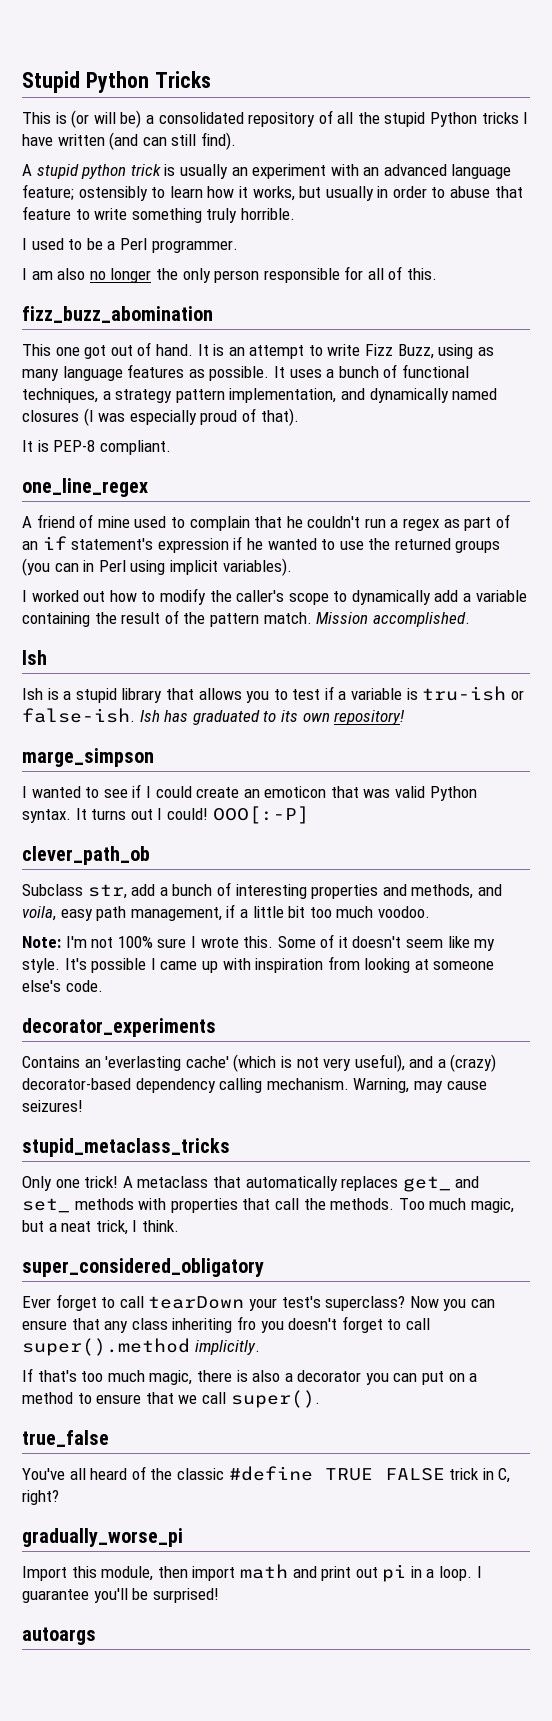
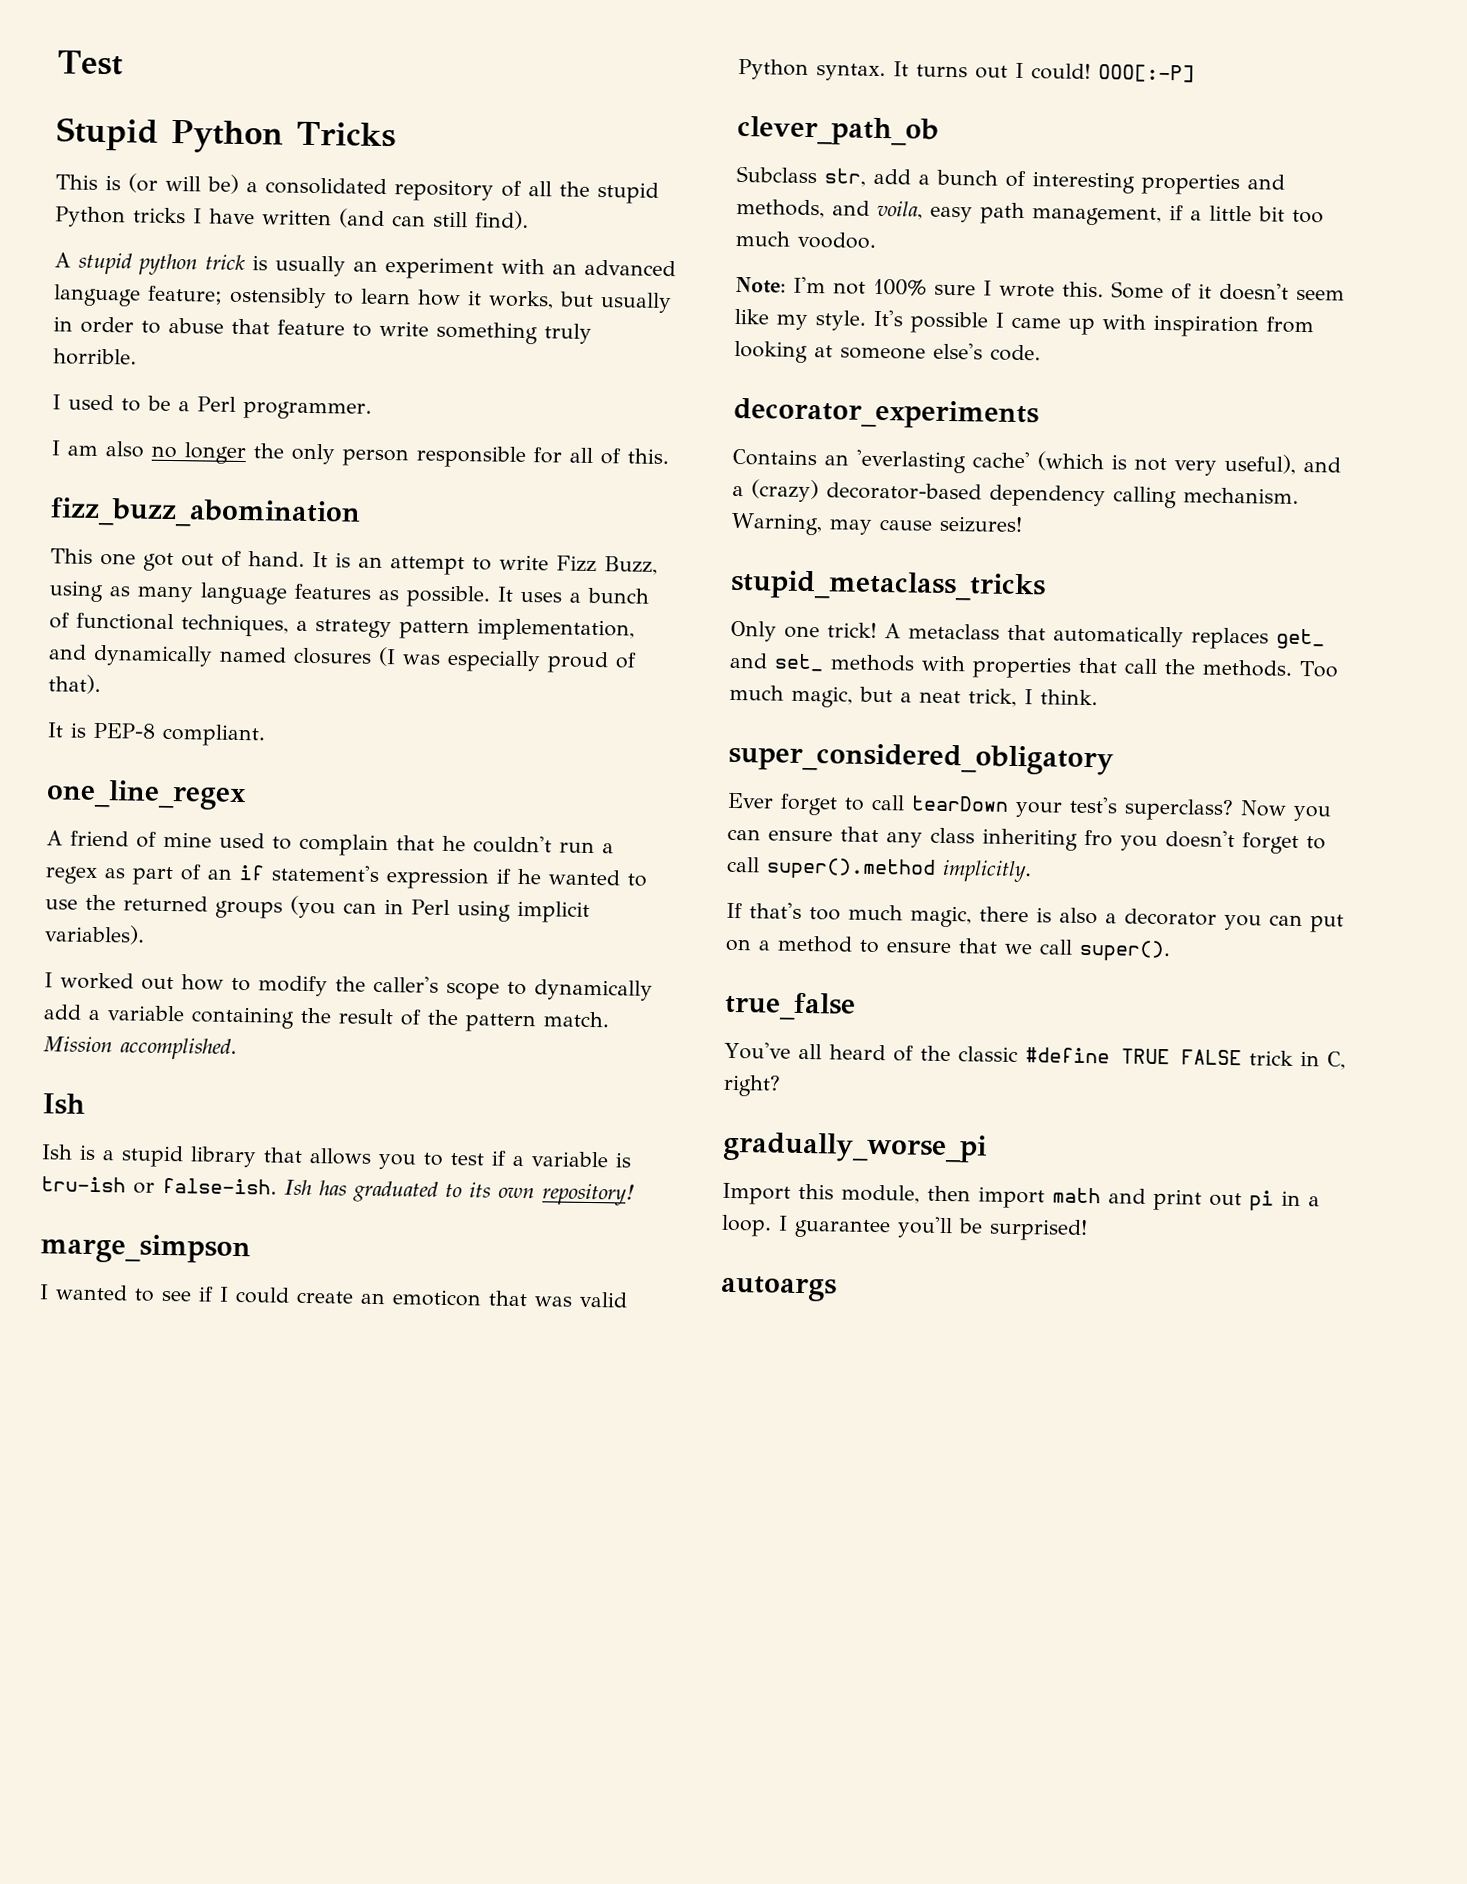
(22, 82) none -> [57,50,123,76] Test //

